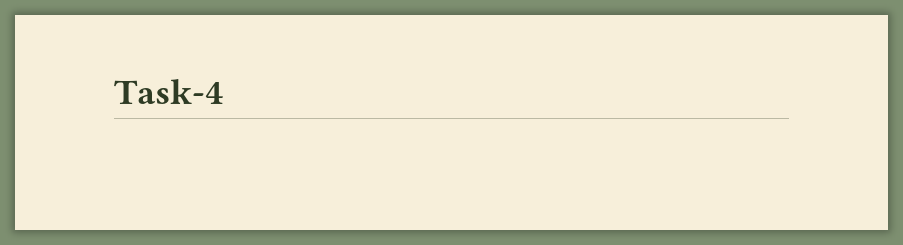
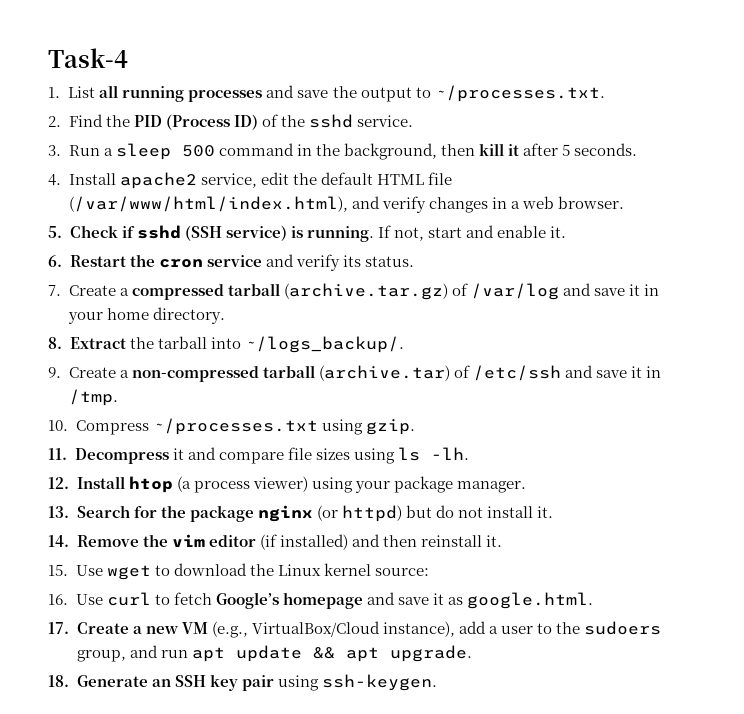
(224, 91) none -> [48,85,605,102] [48,114,413,130] [48,143,638,160] [48,172,452,189] [68,196,624,213] [48,225,567,242] [48,254,414,271] [48,283,659,300] [67,307,225,324] [48,336,404,353] [48,365,661,382] [68,389,118,406] [48,418,415,435] [48,447,469,464] [48,476,526,493] [48,505,554,522] [48,534,502,550] [48,563,429,580] [48,592,593,609] [48,621,662,638] [76,645,472,662] [48,674,437,691] // 1. List all running processes and save the output to ~/processes.txt. // 2. Find the PID (Process ID) of the sshd service. // 3. Run a sleep 500 command in the background, then kill it after 5 seconds. // 4. Install apache2 service, edit the default HTML file (/var/www/html/index.html), and verify changes in a web browser. // 5. Check if sshd (SSH service) is running. If not, start and enable it. // 6. Restart the cron service and verify its status. // 7. Create a compressed tarball (archive.tar.gz) of /var/log and save it in your home directory. // 8. Extract the tarball into ~/logs_backup/. // 9. Create a non-compressed tarball (archive.tar) of /etc/ssh and save it in /tmp. // 10. Compress ~/processes.txt using gzip. // 11. Decompress it and compare file sizes using ls -lh. // 12. Install htop (a process viewer) using your package manager. // 13. Search for the package nginx (or httpd) but do not install it. // 14. Remove the vim editor (if installed) and then reinstall it. // 15. Use wget to download the Linux kernel source: // 16. Use curl to fetch Google’s homepage and save it as google.html. // 17. Create a new VM (e.g., VirtualBox/Cloud instance), add a user to the sudoers group, and run apt update && apt upgrade. // 18. Generate an SSH key pair using ssh-keygen.

